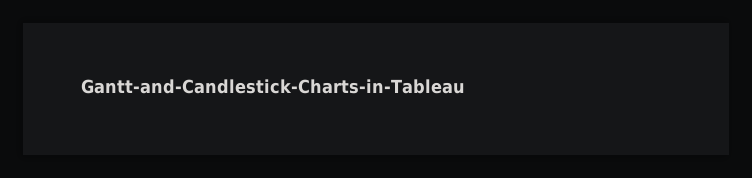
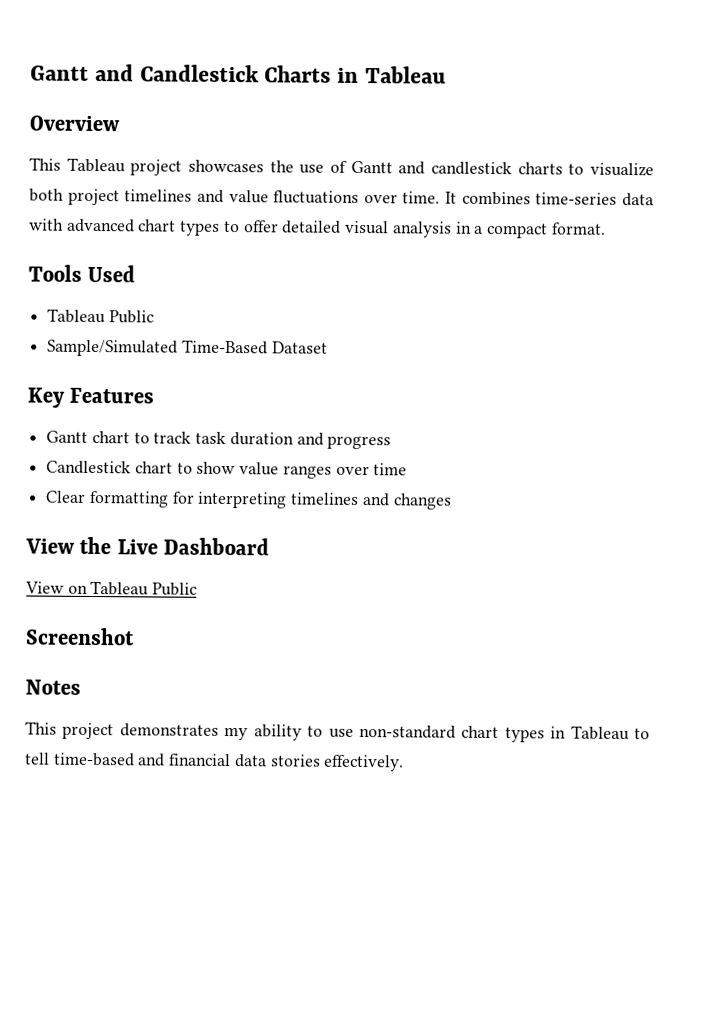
[81,79,465,94] Gantt-and-Candlestick-Charts-in-Tableau -> [30,63,446,84] [29,115,120,132] [29,157,654,177] [29,188,654,207] [29,218,606,239] [28,264,136,283] [47,308,154,324] [47,339,328,357] [27,387,155,408] [46,430,392,450] [46,460,408,479] [46,490,452,510] [25,536,270,556] [25,580,198,596] [25,627,135,646] [25,679,81,695] [25,721,650,743] [25,752,405,772] Gantt and Candlestick Charts in Tableau // Overview // This Tableau project showcases the use of Gantt and candlestick charts to visualize both project timelines and value fluctuations over time. It combines time-series data with advanced chart types to offer detailed visual analysis in a compact format. // Tools Used // Tableau Public // Sample/Simulated Time-Based Dataset // Key Features // Gantt chart to track task duration and progress // Candlestick chart to show value ranges over time // Clear formatting for interpreting timelines and changes // View the Live Dashboard // View on Tableau Public // Screenshot // Notes // This project demonstrates my ability to use non-standard chart types in Tableau to tell time-based and financial data stories effectively.

